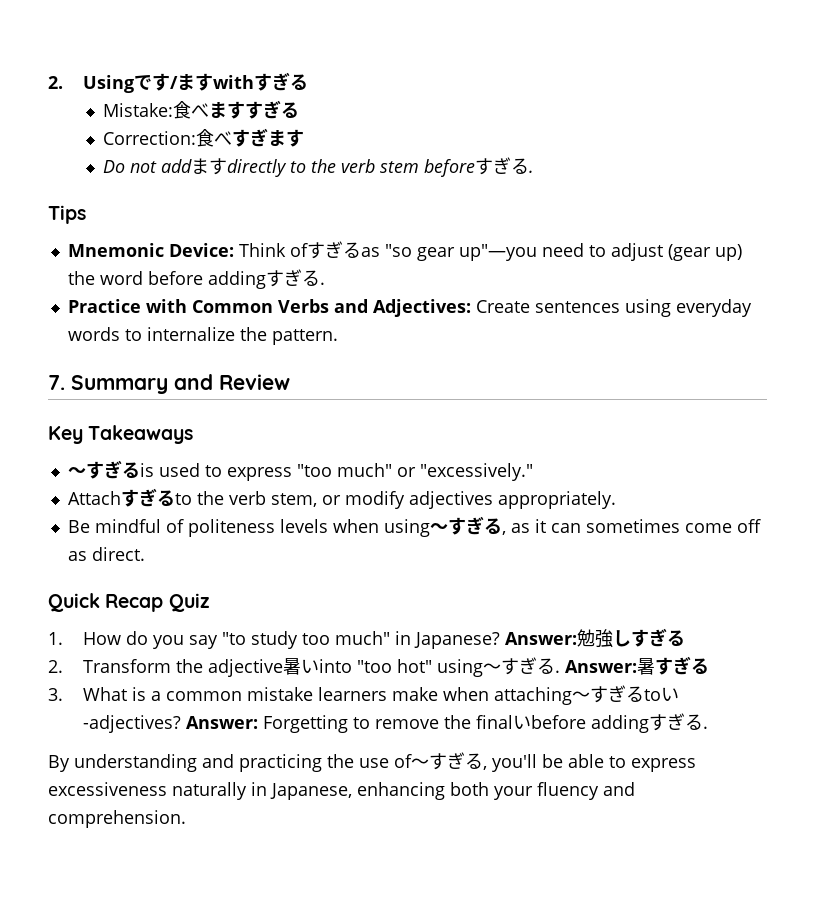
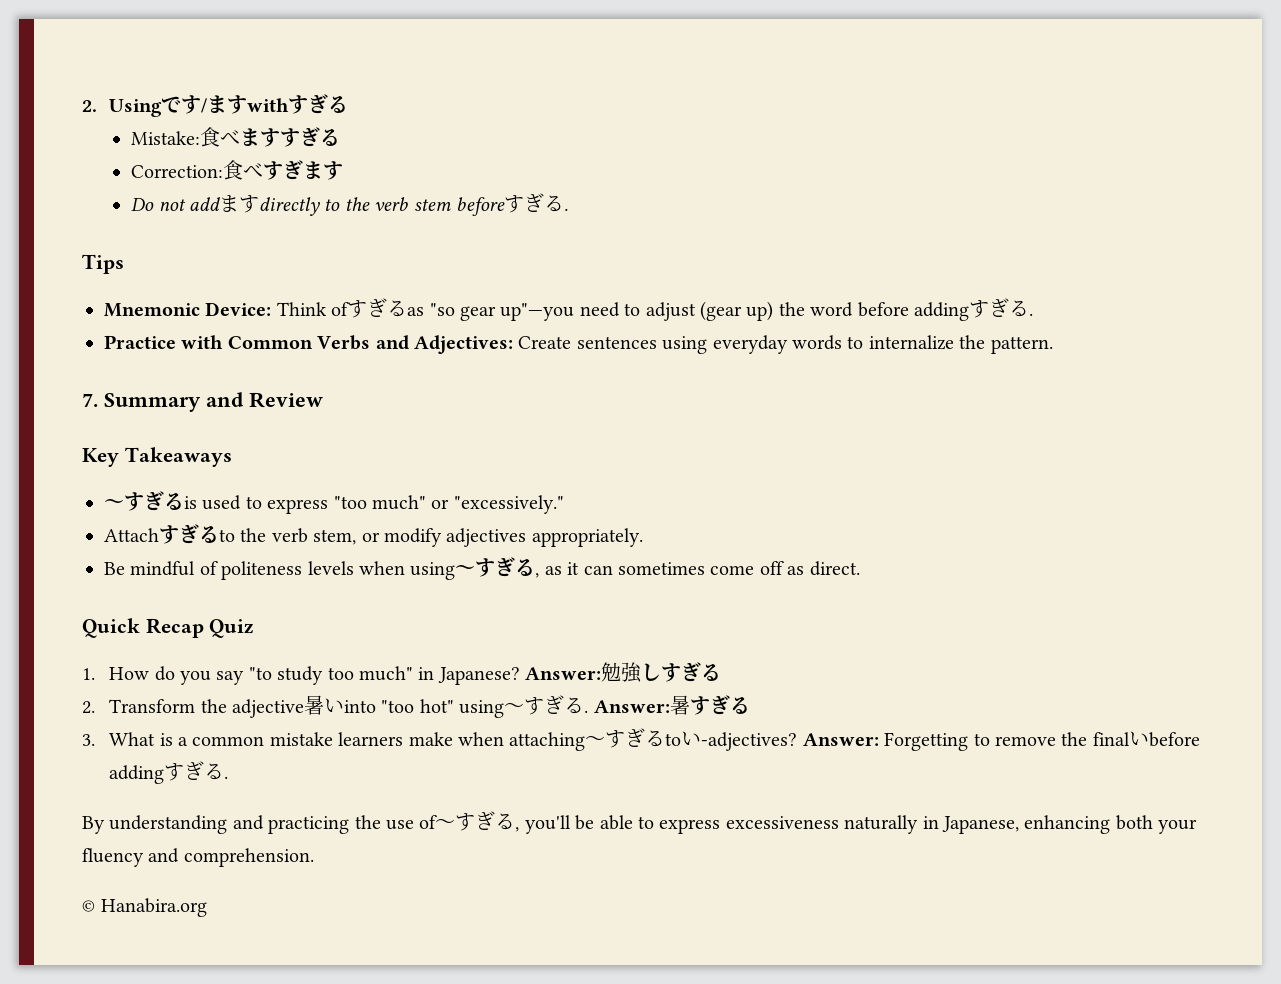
(186, 819) none -> [82,898,208,917] // © Hanabira.org

